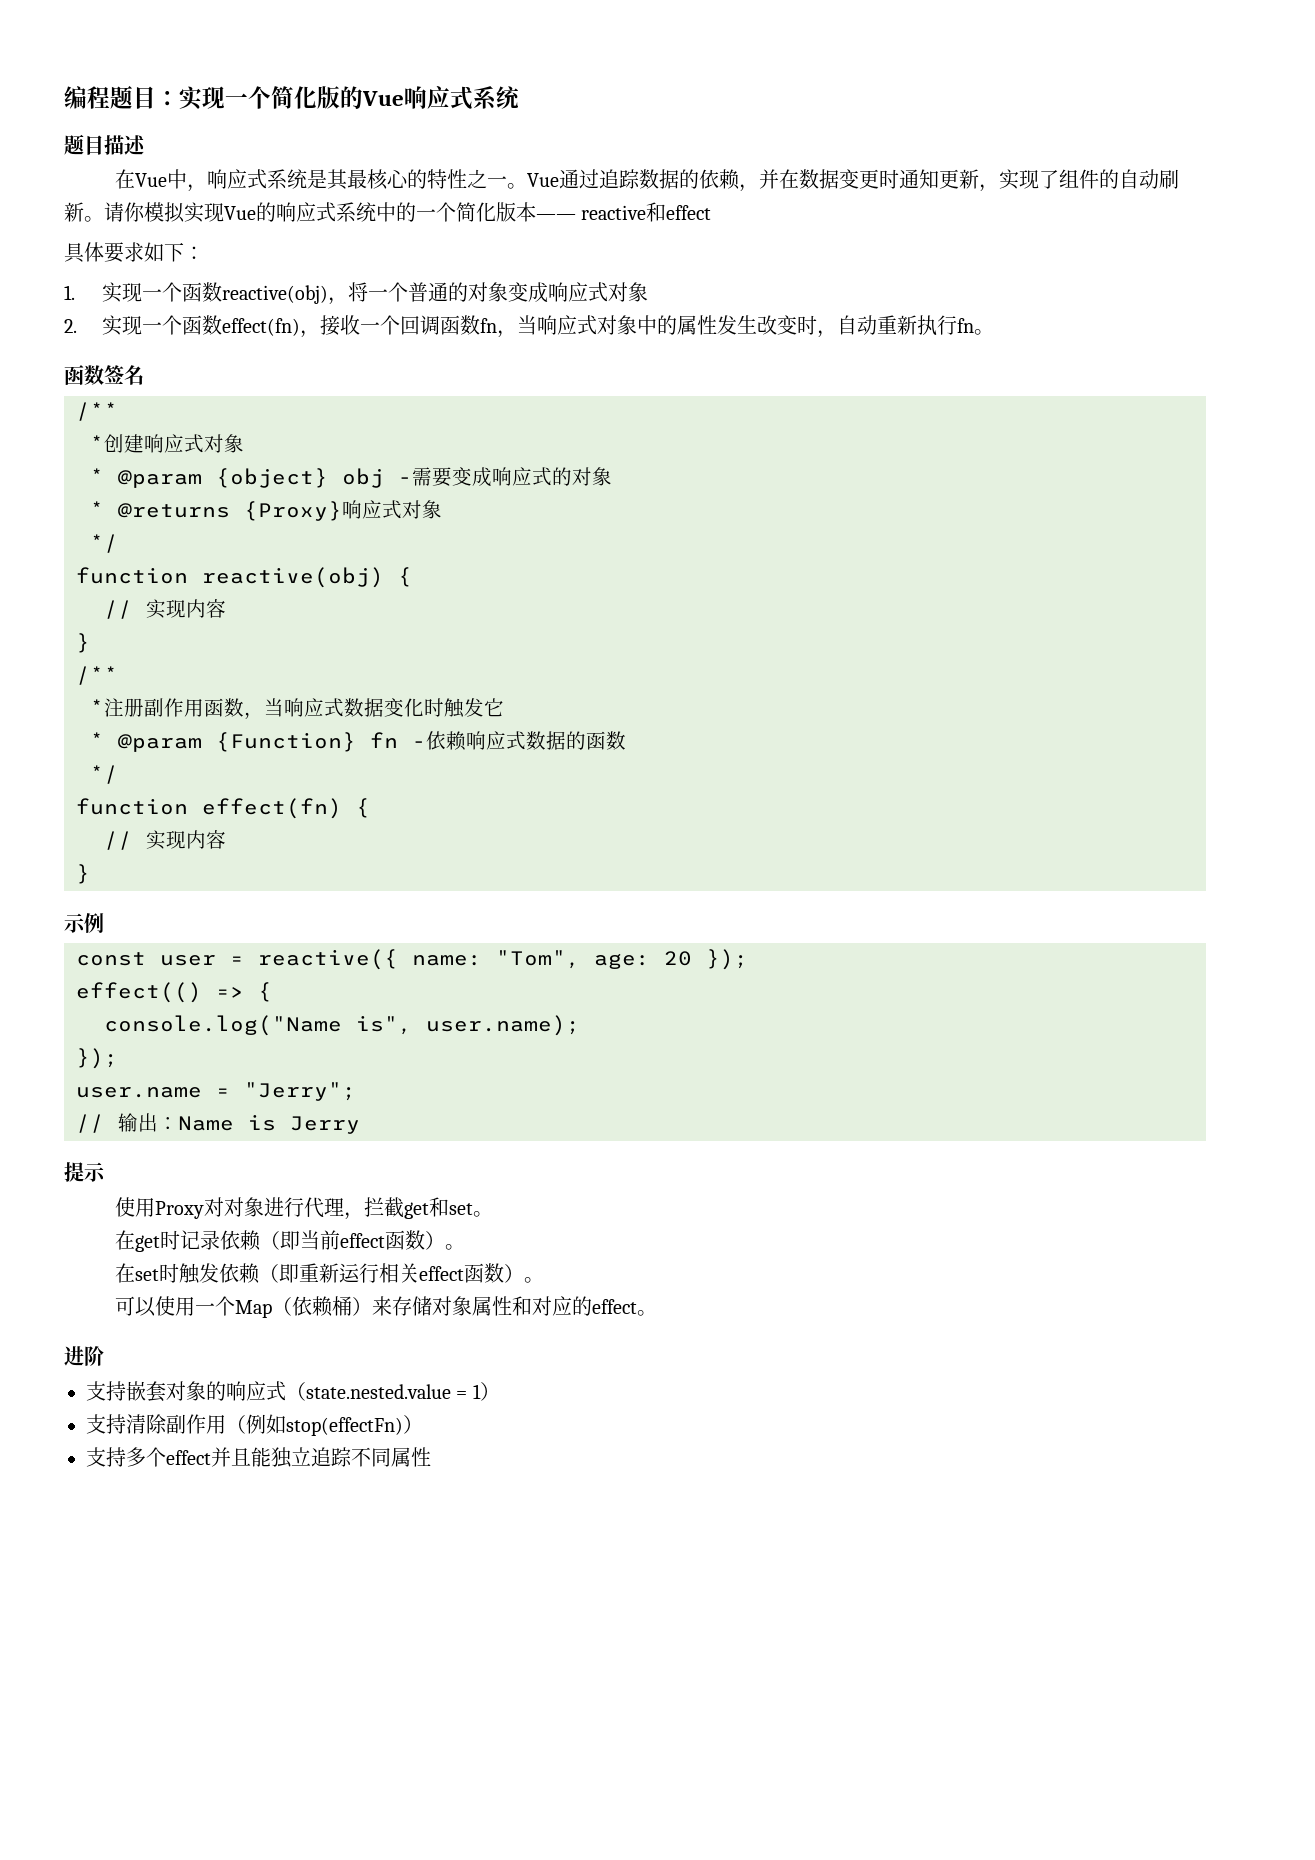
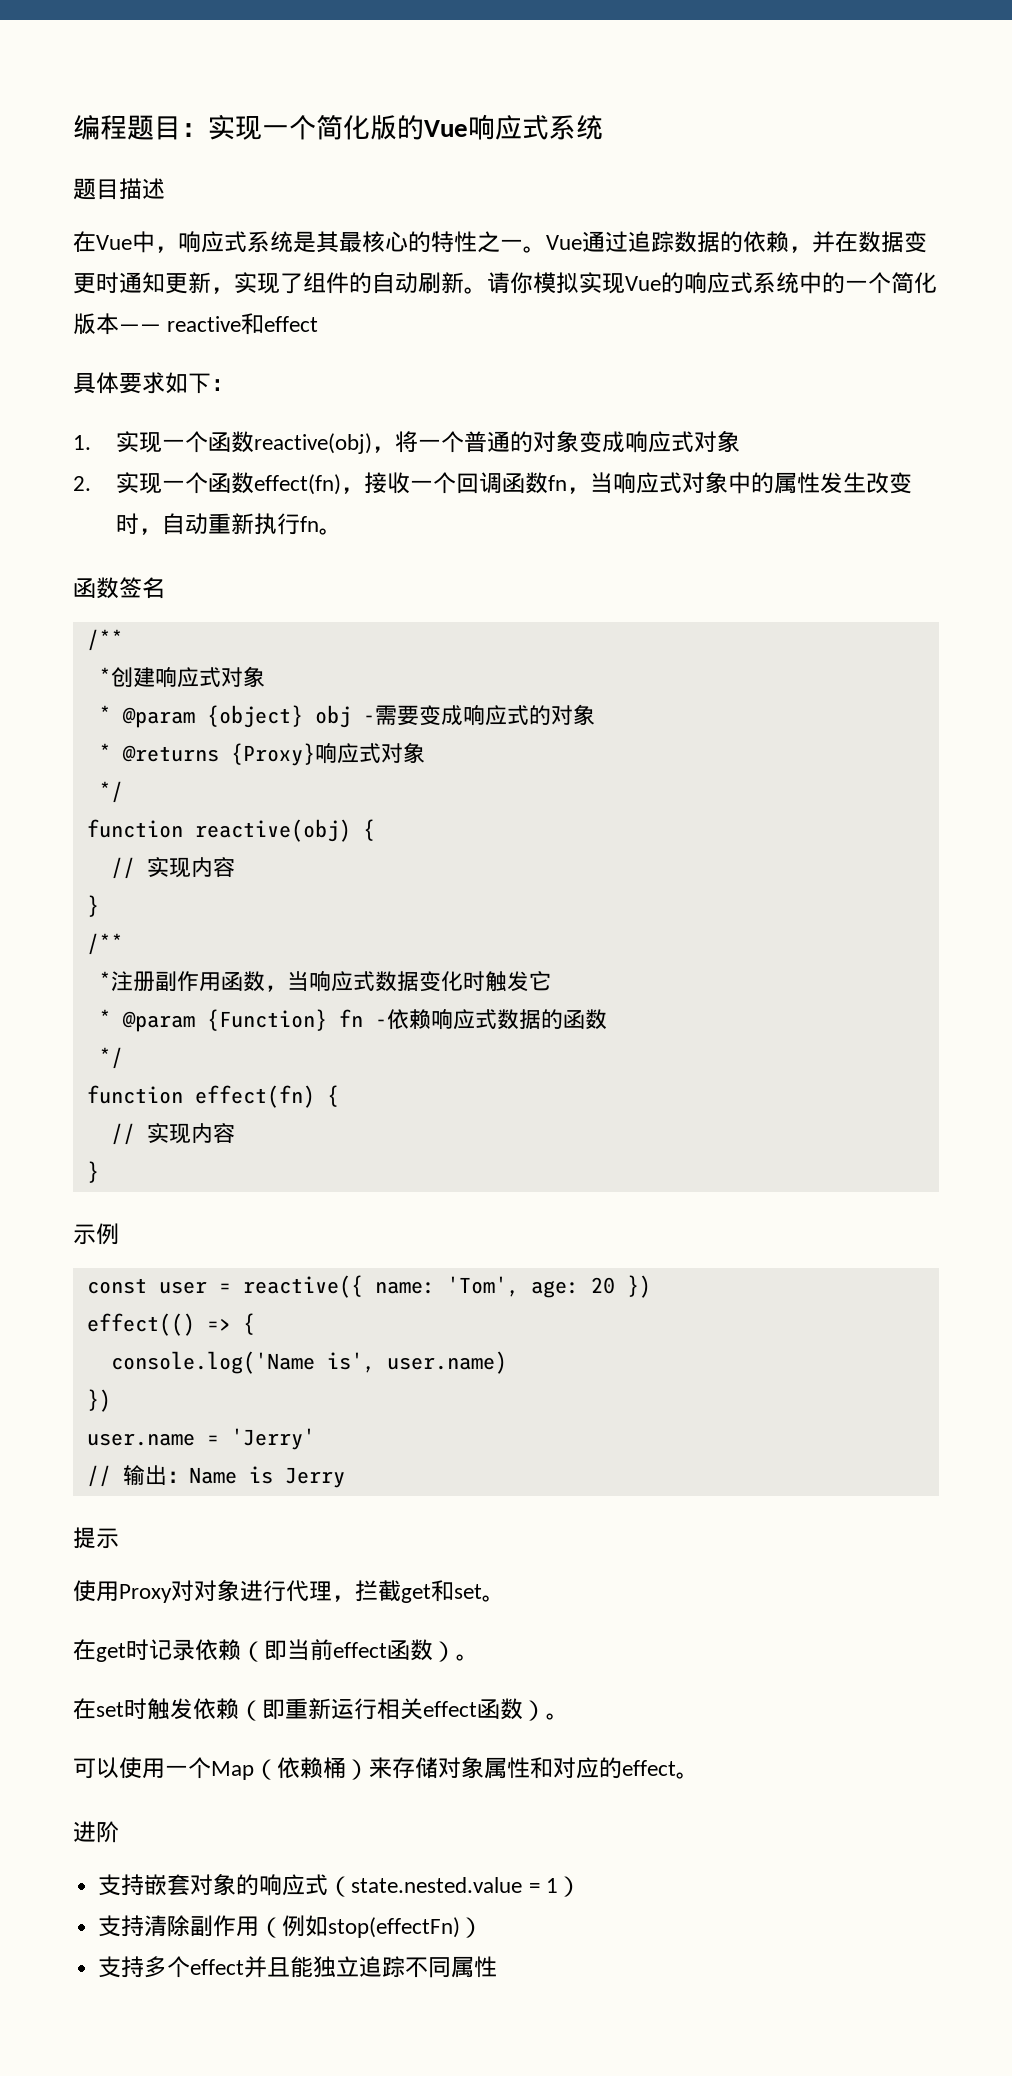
[496,950,580,969] "Tom", -> [446,1276,519,1297] 'Tom',
[706,949,748,970] }); -> [626,1275,651,1298] })
[104,1015,580,1036] [76,1048,118,1069] console.log("Name is", user.name); // }); -> [110,1351,507,1374] [86,1389,111,1412] console.log('Name is', user.name) // })
[244,1082,356,1101] "Jerry"; -> [230,1428,315,1450] 'Jerry'

